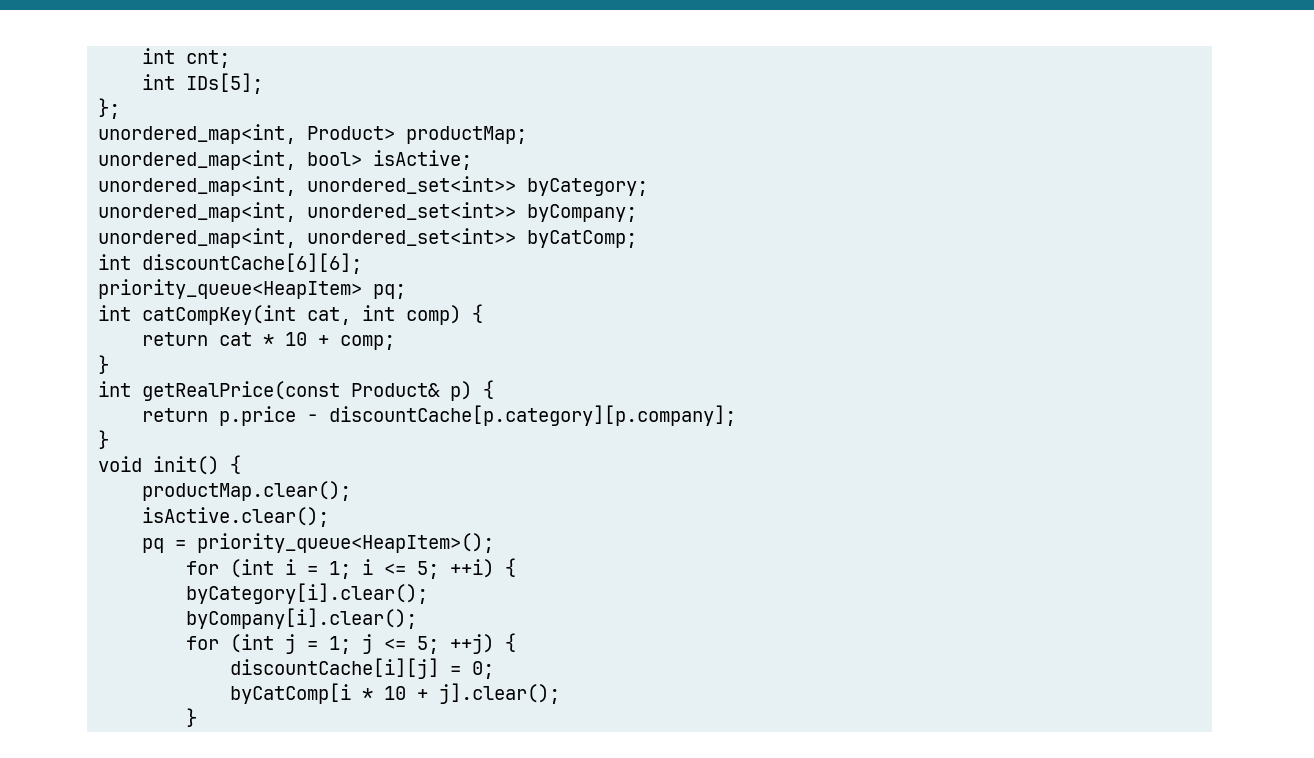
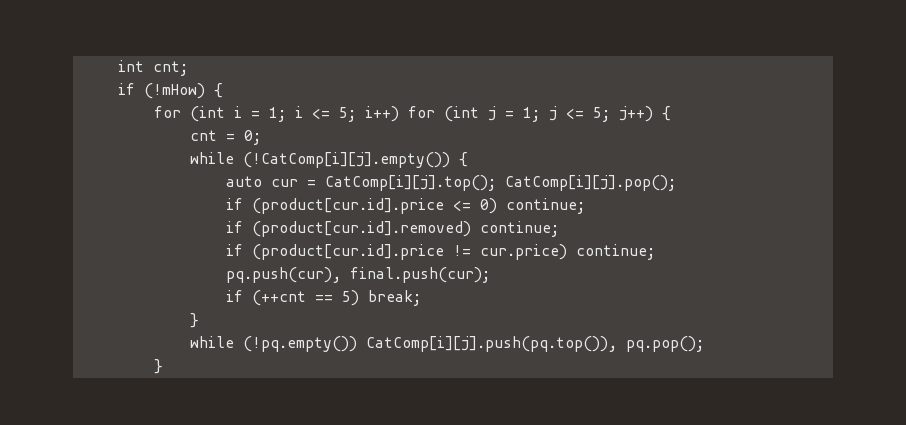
[142,73,264,94] [98,98,121,119] [98,124,528,144] [98,150,473,170] [98,176,649,196] [98,202,638,222] [98,228,638,248] [98,253,363,274] [98,279,407,299] [98,304,484,325] [142,332,396,350] [98,355,110,374] [98,380,495,401] [142,405,737,426] [98,430,110,449] [98,455,242,475] [142,481,352,501] [142,507,330,527] [142,533,495,553] int IDs[5]; // }; // unordered_map<int, Product> productMap; // unordered_map<int, bool> isActive; // unordered_map<int, unordered_set<int>> byCategory; // unordered_map<int, unordered_set<int>> byCompany; // unordered_map<int, unordered_set<int>> byCatComp; // int discountCache[6][6]; // priority_queue<HeapItem> pq; // int catCompKey(int cat, int comp) { // return cat * 10 + comp; // } // int getRealPrice(const Product& p) { // return p.price - discountCache[p.category][p.company]; // } // void init() { // productMap.clear(); // isActive.clear(); // pq = priority_queue<HeapItem>(); -> [117,83,223,99] if (!mHow) {
[450,558,517,578] [186,583,429,604] [186,608,418,629] ++i) { // byCategory[i].clear(); // byCompany[i].clear(); // -> [364,106,399,122] i++)
[450,633,517,654] [230,658,440,679] ++j) { // discountCache[i][j] -> [618,106,671,122] [189,130,217,141] j++) { // cnt
[230,683,561,704] byCatComp[i * 10 + j].clear(); -> [189,152,468,168] [225,175,676,191] [225,198,585,214] [225,221,559,237] [225,244,655,260] [225,267,490,283] [225,290,421,306] [189,313,199,328] [189,336,704,352] while (!CatComp[i][j].empty()) { // auto cur = CatComp[i][j].top(); CatComp[i][j].pop(); // if (product[cur.id].price <= 0) continue; // if (product[cur.id].removed) continue; // if (product[cur.id].price != cur.price) continue; // pq.push(cur), final.push(cur); // if (++cnt == 5) break; // } // while (!pq.empty()) CatComp[i][j].push(pq.top()), pq.pop();

